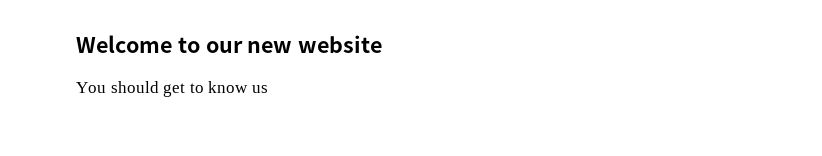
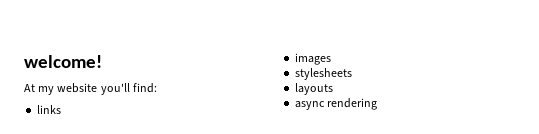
[76,35,383,53] [76,81,268,97] Welcome to our new website // You should get to know us -> [24,55,102,68] [24,83,157,95] [37,105,62,114] [295,53,332,65] [295,68,353,80] [295,83,334,95] [295,98,378,110] welcome! // At my website you'll find: // links // images // stylesheets // layouts // async rendering

